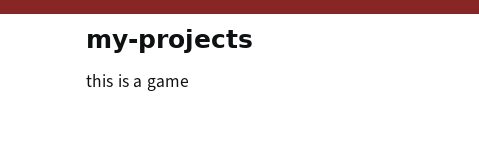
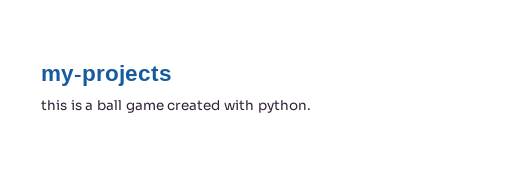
[147,78,190,91] game -> [96,100,311,113] ball game created with python.

